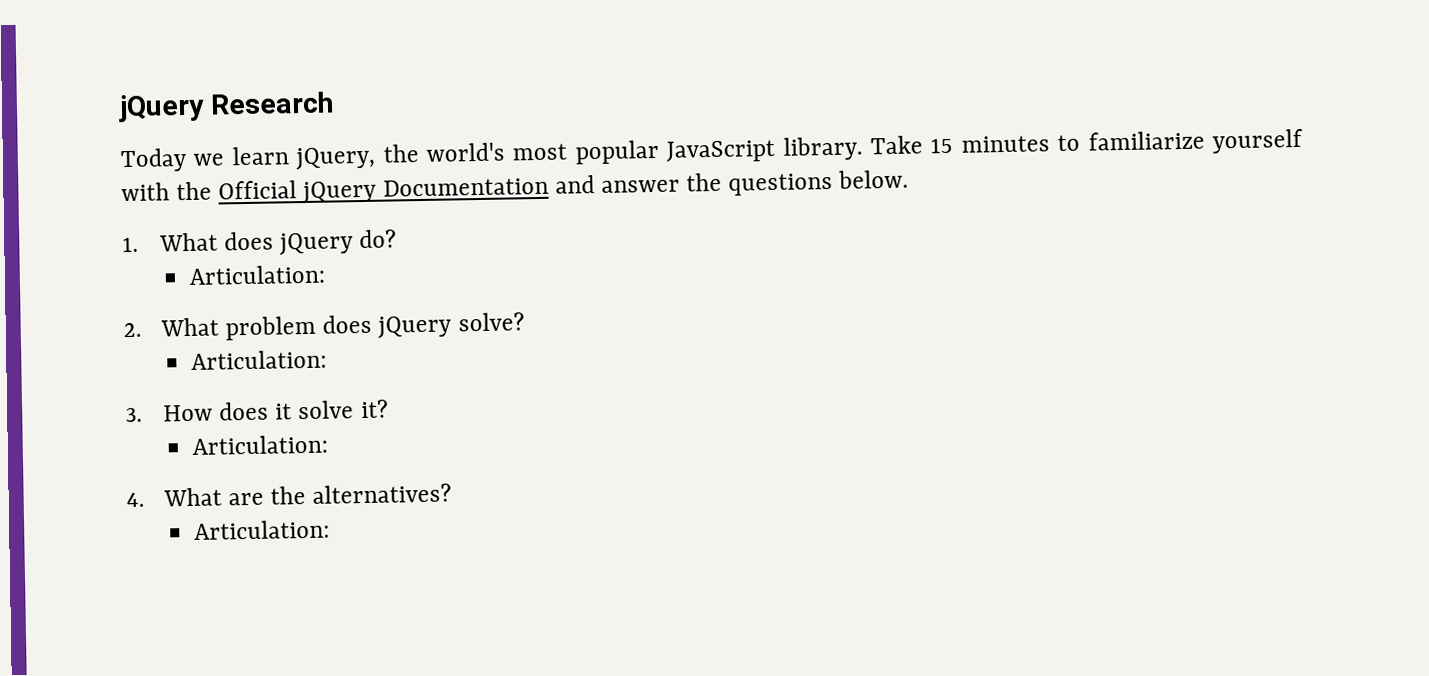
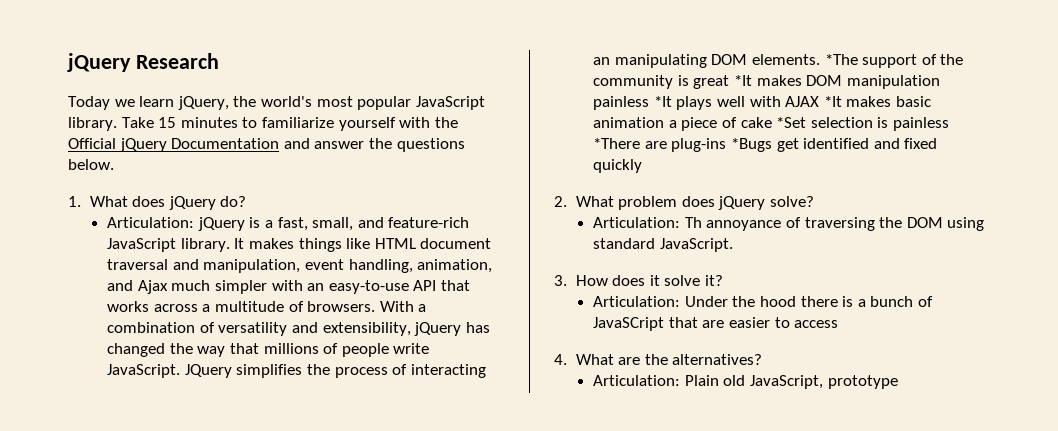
(326, 274) none -> [197,217,470,231] [107,238,492,252] [107,259,493,273] [107,280,470,294] [107,301,427,312] [107,322,490,336] [107,343,430,357] [107,364,486,378] [593,54,964,68] [593,75,940,89] [593,96,931,110] [593,117,949,131] [593,138,938,152] [593,159,643,173] jQuery is a fast, small, and feature-rich JavaScript library. It makes things like HTML document traversal and manipulation, event handling, animation, and Ajax much simpler with an easy-to-use API that works across a multitude of browsers. With a combination of versatility and extensibility, jQuery has changed the way that millions of people write JavaScript. JQuery simplifies the process of interacting an manipulating DOM elements. *The support of the community is great *It makes DOM manipulation painless *It plays well with AJAX *It makes basic animation a piece of cake *Set selection is painless *There are plug-ins *Bugs get identified and fixed quickly
(328, 359) none -> [684,217,985,231] [593,238,733,252] Th annoyance of traversing the DOM using standard JavaScript.
(329, 444) none -> [684,296,933,307] [593,317,839,331] Under the hood there is a bunch of JavaSCript that are easier to access
(331, 529) none -> [684,375,898,389] Plain old JavaScript, prototype

